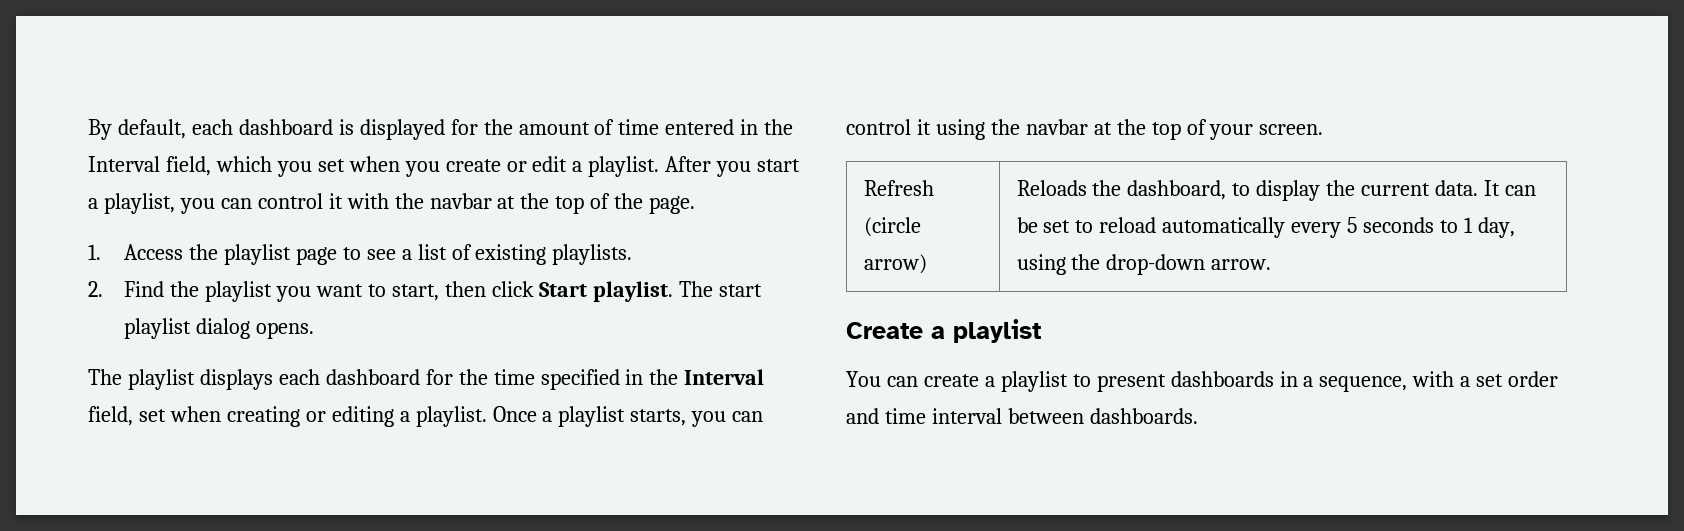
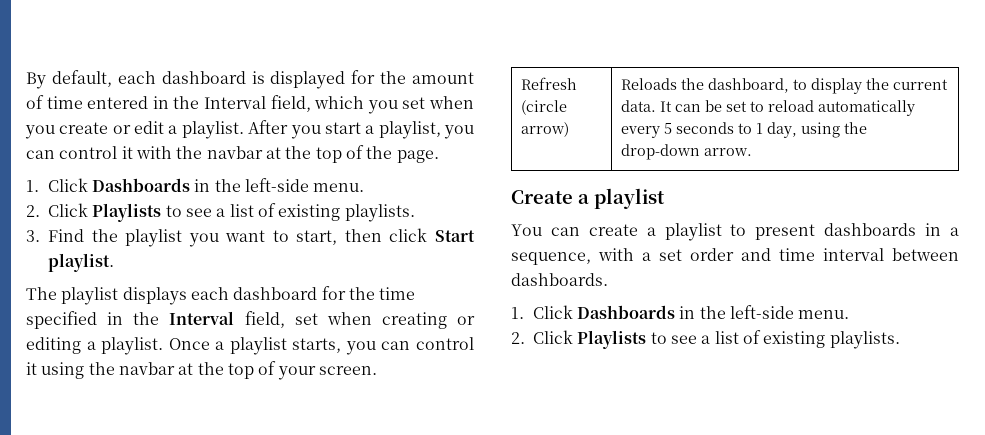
[124,244,337,265] Access the playlist page -> [47,178,365,192] [26,203,162,222] Click Dashboards in the left-side menu. // 2. Click Playlists
[88,281,103,297] 2. -> [26,230,40,242] 3.
[679,281,763,297] [124,318,314,339] The start playlist dialog opens. -> (114, 262) none
(1198, 416) none -> [511,305,850,319] [511,330,900,349] // 1. Click Dashboards in the left-side menu. // 2. Click Playlists to see a list of existing playlists.

